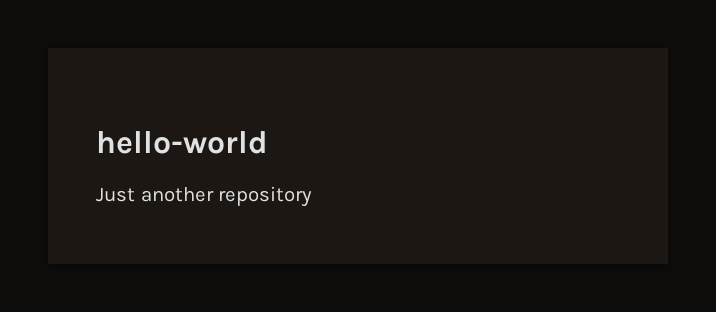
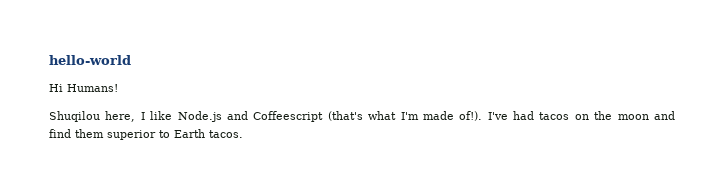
[96,186,313,207] Just another repository -> [49,84,118,92] [49,111,676,122] [49,129,243,140] Hi Humans! // Shuqilou here, I like Node.js and Coffeescript (that's what I'm made of!). I've had tacos on the moon and find them superior to Earth tacos.

